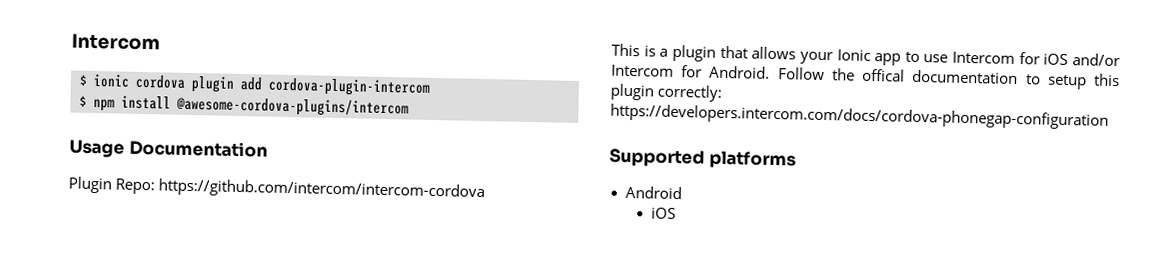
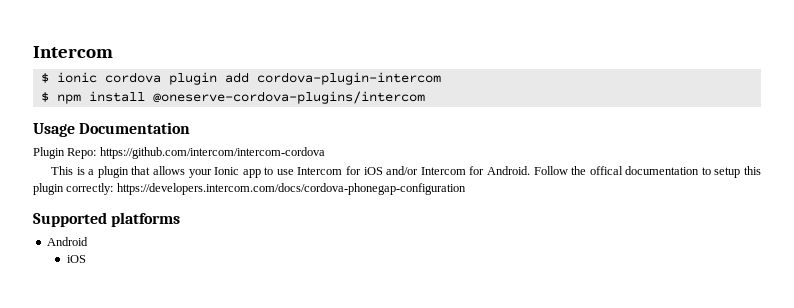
[176,96,409,118] @awesome-cordova-plugins/intercom -> [152,91,425,104] @oneserve-cordova-plugins/intercom

